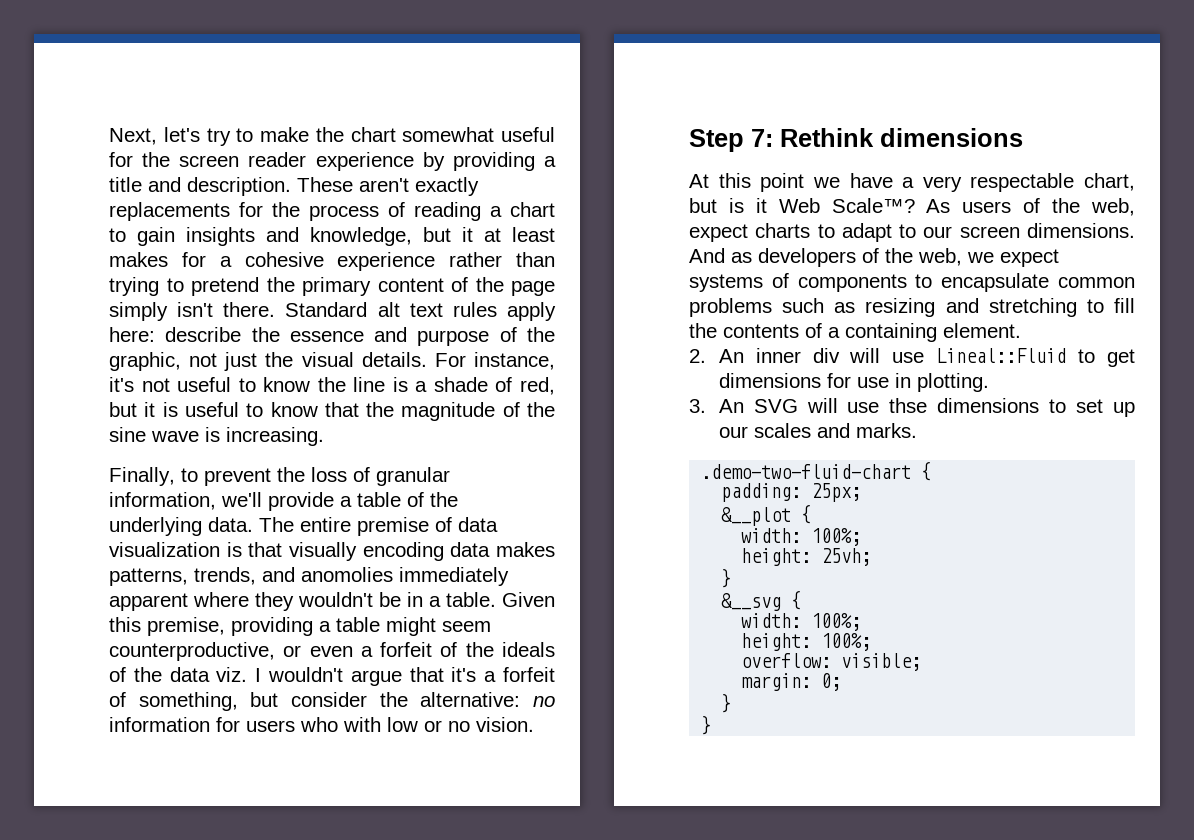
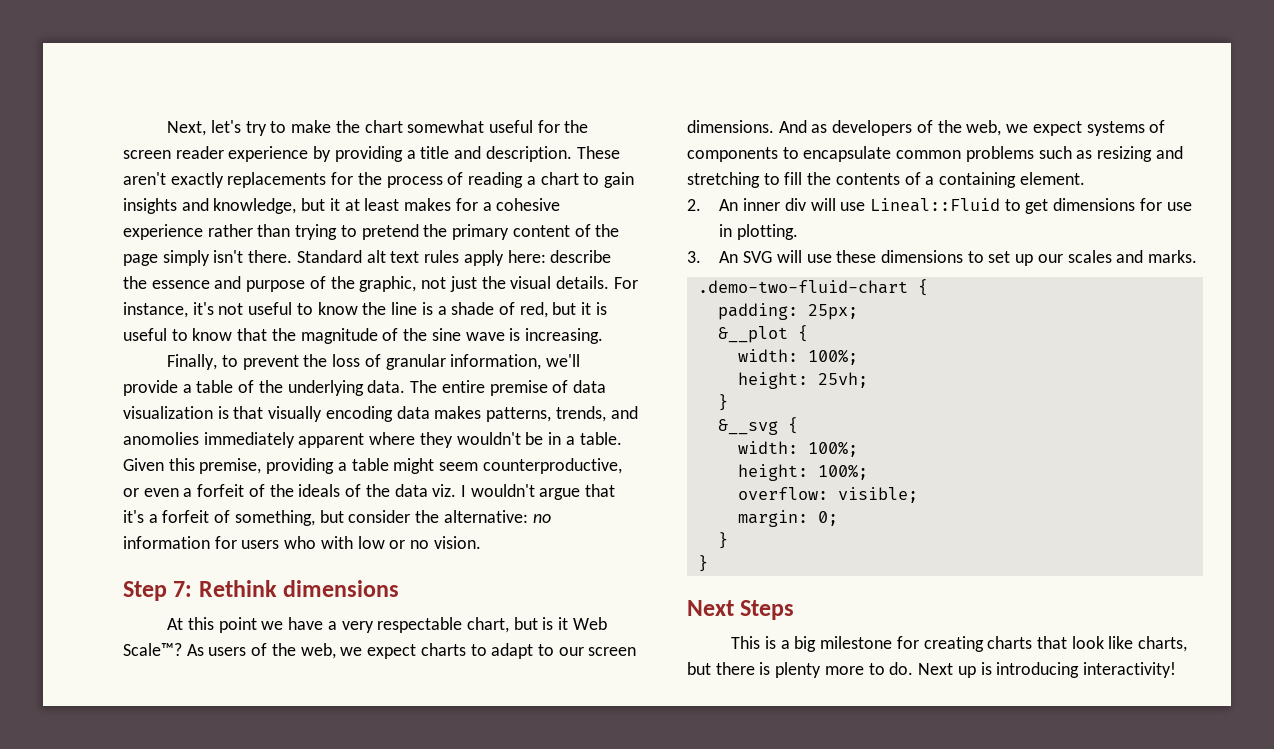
(1135, 207) none -> [340,647,363,656] we
[889,398,928,413] thse -> [836,250,877,263] these
(712, 725) none -> [687,600,795,620] [731,636,1188,652] [687,662,1176,678] // Next Steps // This is a big milestone for creating charts that look like charts, but there is plenty more to do. Next up is introducing interactivity!

